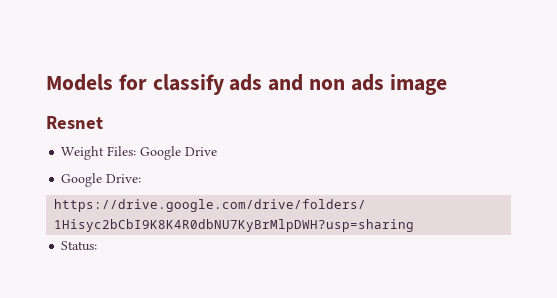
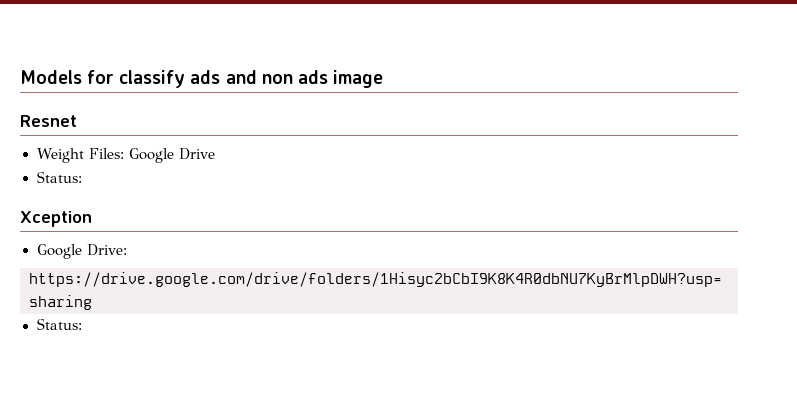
(218, 151) none -> [36,171,82,183] [20,211,92,227] // Status: // Xception

